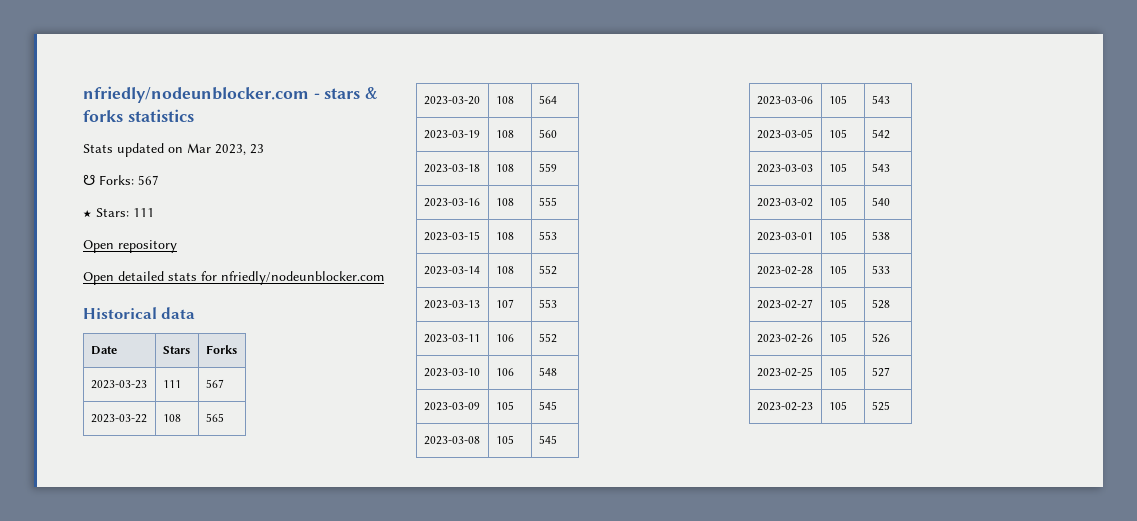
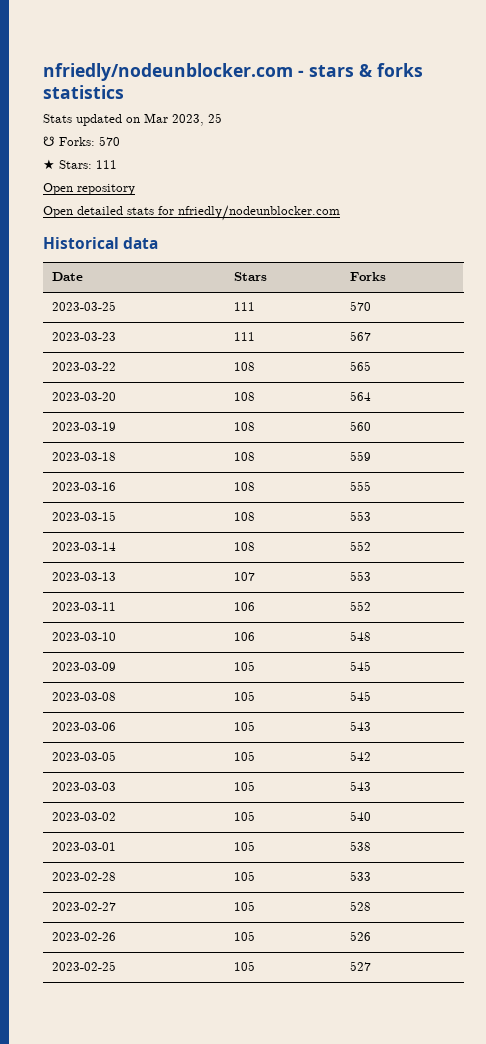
[250,144,264,154] 23 -> [208,113,222,123] 25
[138,175,159,185] 567 -> [99,136,120,146] 570
(237, 349) none -> [52,301,117,311] [234,302,256,311] [350,301,372,311] // 2023-03-25 | 111 | 570
[756,402,813,411] [828,401,847,410] [871,401,890,411] // 2023-02-23 | 105 | 525 -> (372, 966) none

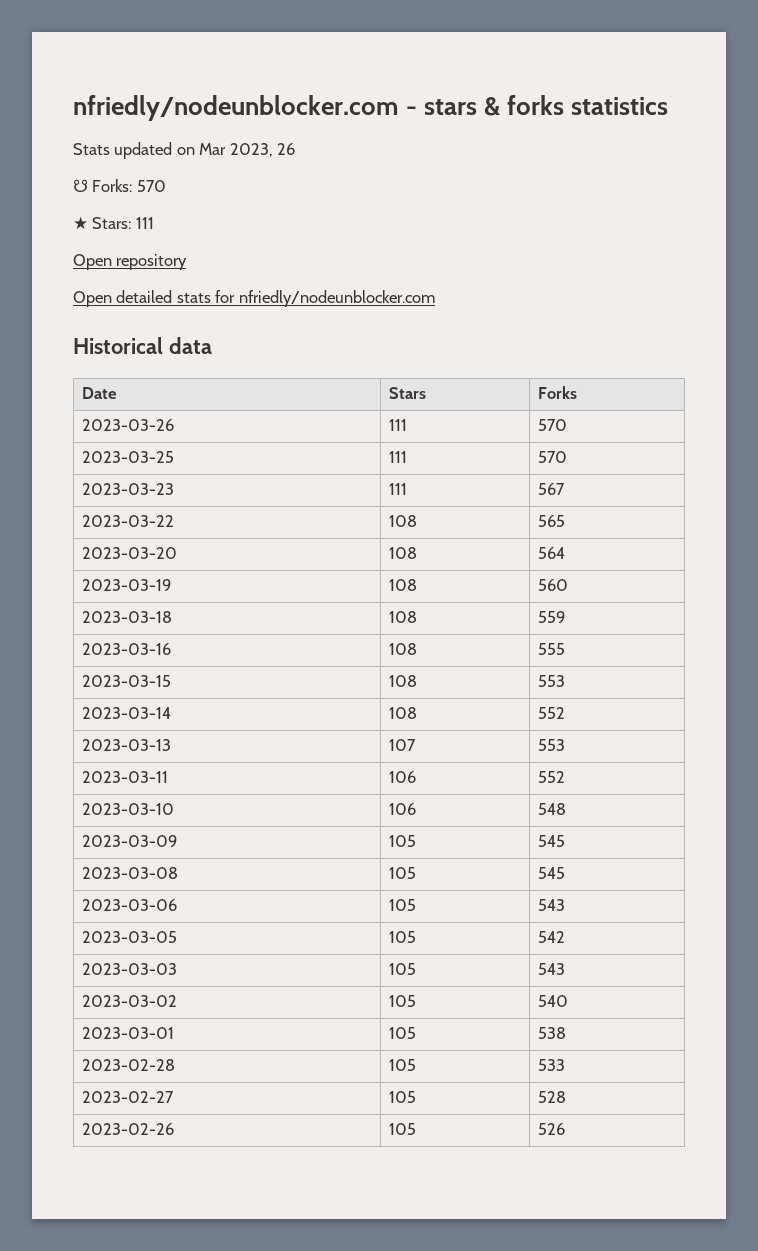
[208,113,222,123] 25 -> [277,143,296,155] 26
(387, 276) none -> [81,419,174,431] [388,419,407,431] [537,419,567,431] // 2023-03-26 | 111 | 570
[52,961,117,971] [234,961,256,971] [350,961,372,971] // 2023-02-25 | 105 | 527 -> (565, 1129) none

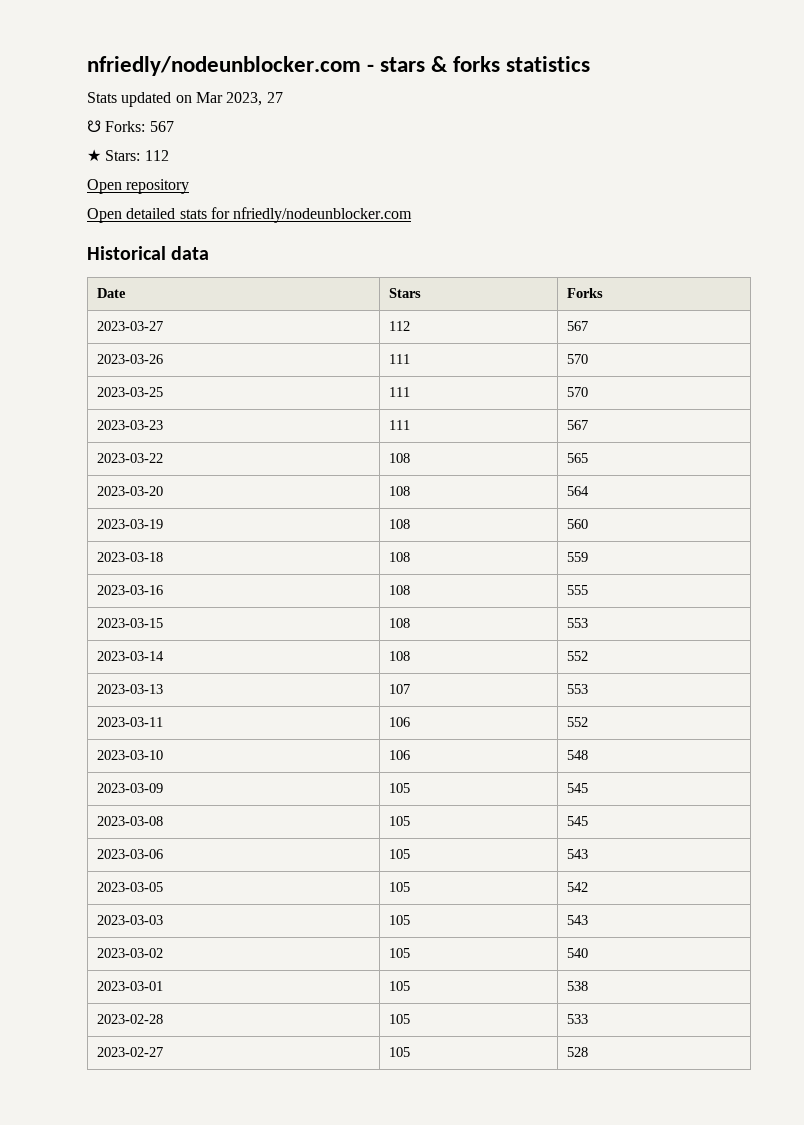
[277,143,296,155] 26 -> [266,92,283,103] 27
[136,180,166,192] 570 -> [149,121,174,132] 567
[135,217,154,229] 111 -> [144,150,169,161] 112
(577, 392) none -> [97,321,164,331] [389,321,411,331] [567,321,589,331] // 2023-03-27 | 112 | 567
[81,1123,174,1135] [388,1123,416,1135] [537,1123,565,1135] // 2023-02-26 | 105 | 526 -> (589, 1052) none

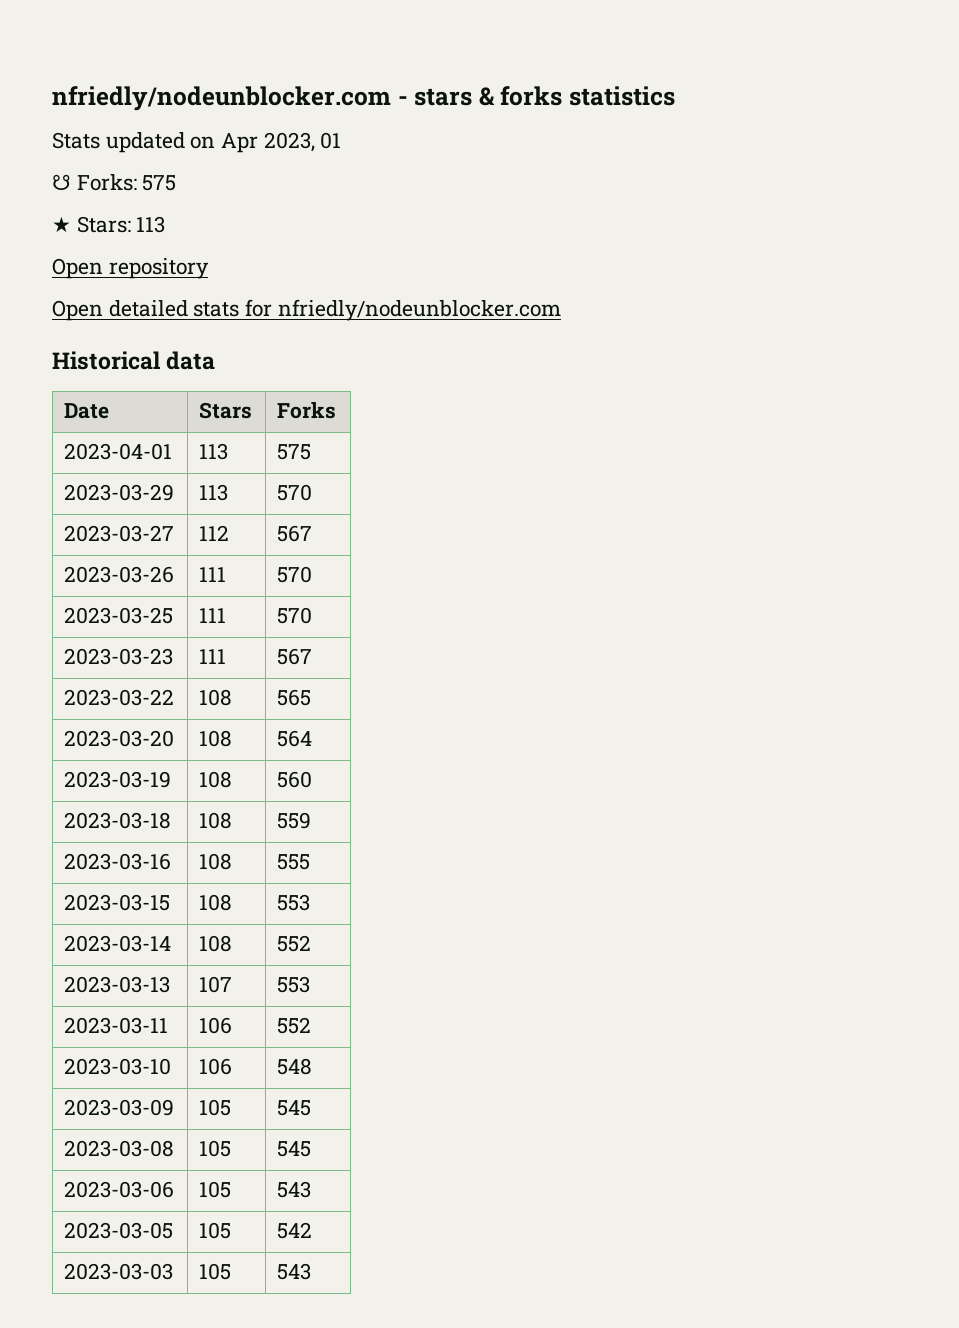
[195,92,283,106] Mar 2023, 27 -> [221,132,342,153] Apr 2023, 01
[149,121,174,132] 567 -> [142,175,177,191] 575
[144,150,169,161] 112 -> [136,216,166,233] 113
(604, 293) none -> [64,443,173,460] [199,443,229,460] [277,444,312,460] [64,484,175,501] [199,484,229,501] [277,484,313,501] // 2023-04-01 | 113 | 575 // 2023-03-29 | 113 | 570
[97,948,164,958] [389,948,411,958] [567,948,589,958] [97,981,164,991] [389,981,411,991] [567,981,589,991] [97,1014,164,1024] [389,1014,411,1024] [567,1014,589,1024] [97,1047,164,1057] [389,1047,411,1057] [567,1047,589,1057] // 2023-03-02 | 105 | 540 // 2023-03-01 | 105 | 538 // 2023-02-28 | 105 | 533 // 2023-02-27 | 105 | 528 -> (312, 1271) none

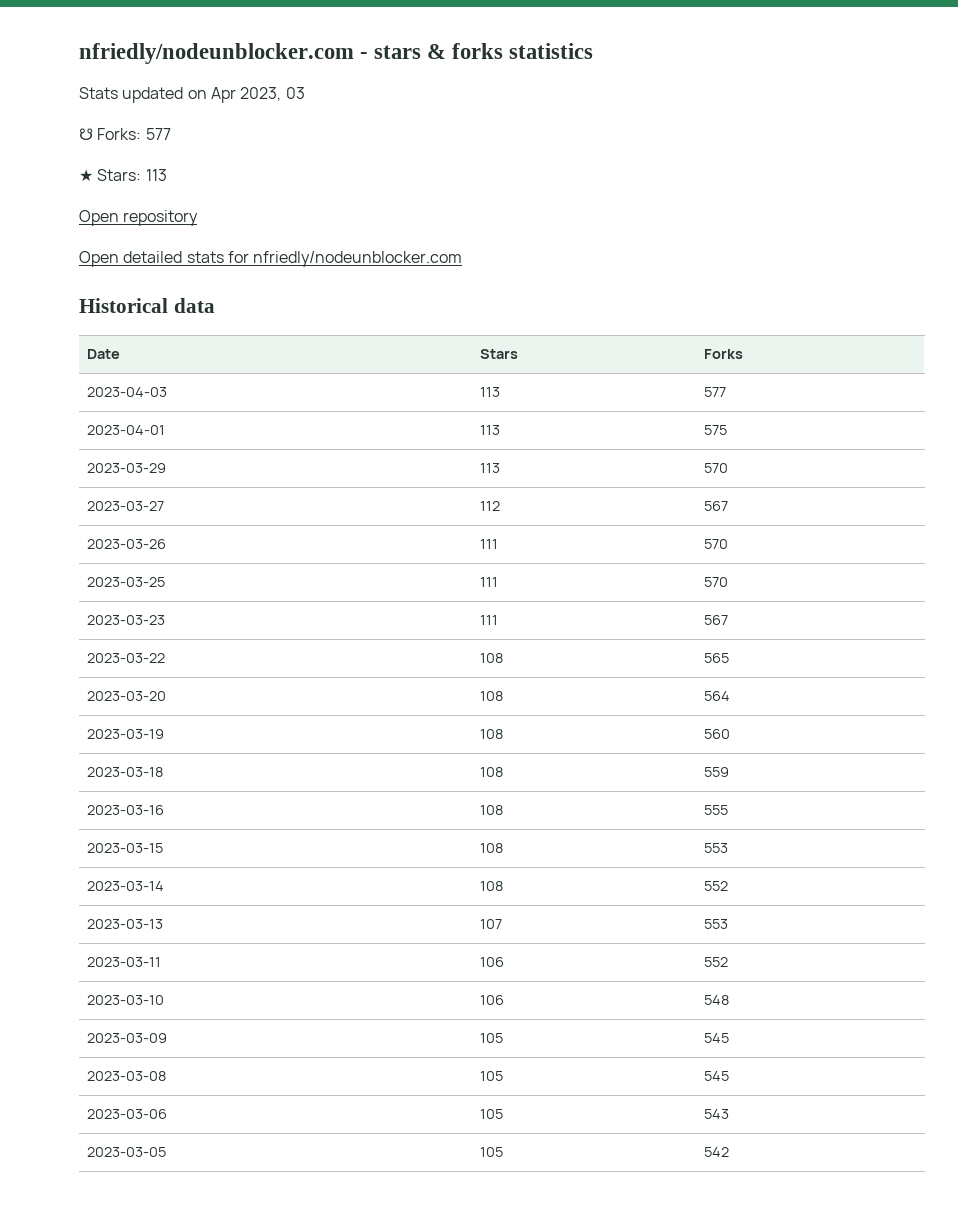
[320,132,342,149] 01 -> [285,87,305,99] 03
[142,175,177,191] 575 -> [145,128,171,140] 577
(337, 410) none -> [87,387,168,397] [480,387,501,397] [704,387,727,397] // 2023-04-03 | 113 | 577
[64,1263,174,1280] [199,1263,232,1280] [277,1263,312,1280] // 2023-03-03 | 105 | 543 -> (730, 1152) none

